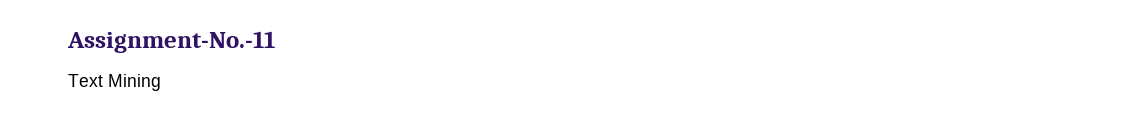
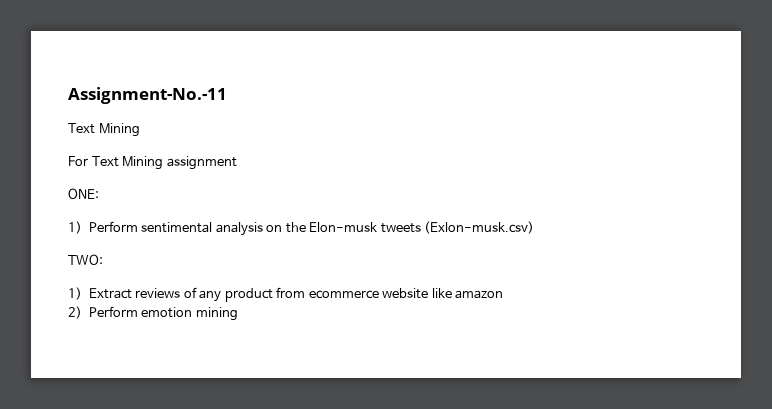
(161, 82) none -> [68,156,237,170] [68,188,99,199] [68,221,535,236] [68,254,103,265] [68,287,504,302] [68,306,238,321] // For Text Mining assignment // ONE: // 1) Perform sentimental analysis on the Elon-musk tweets (Exlon-musk.csv) // TWO: // 1) Extract reviews of any product from ecommerce website like amazon // 2) Perform emotion mining

